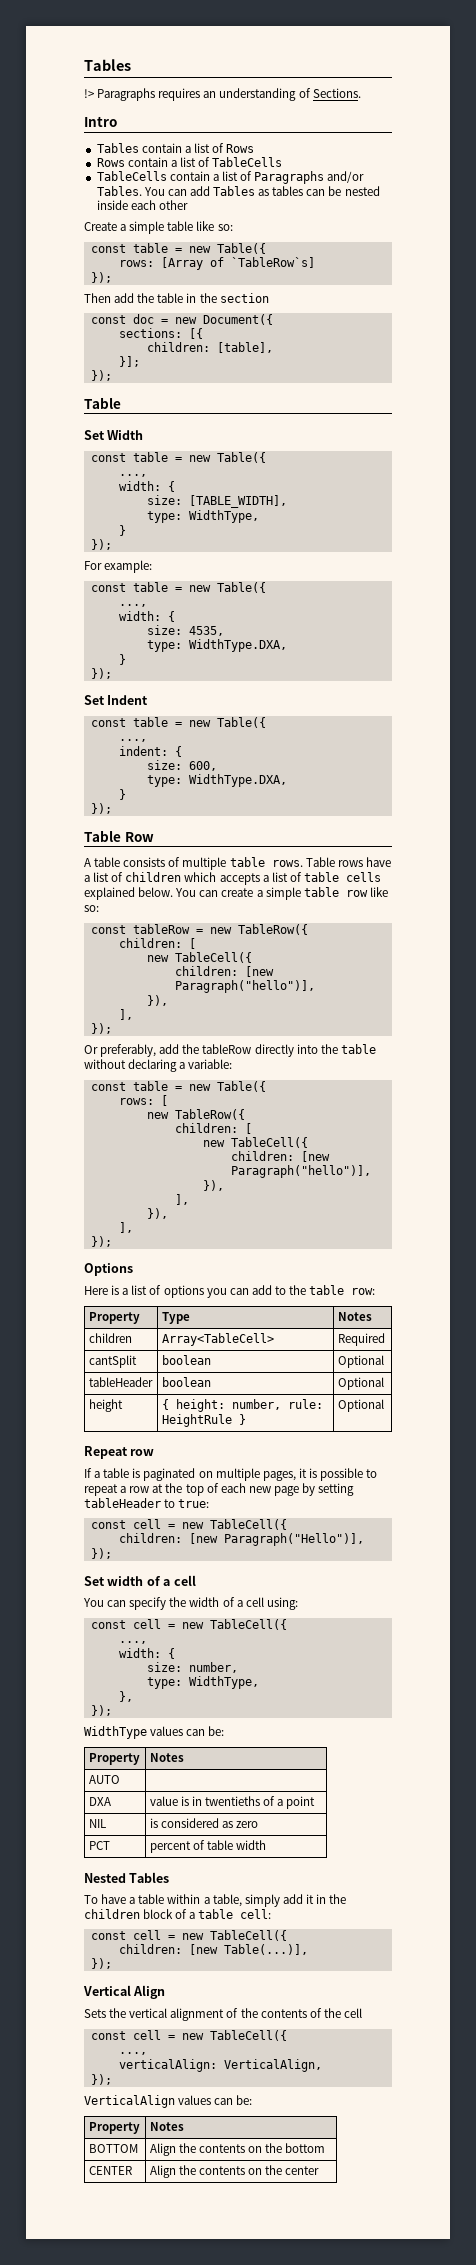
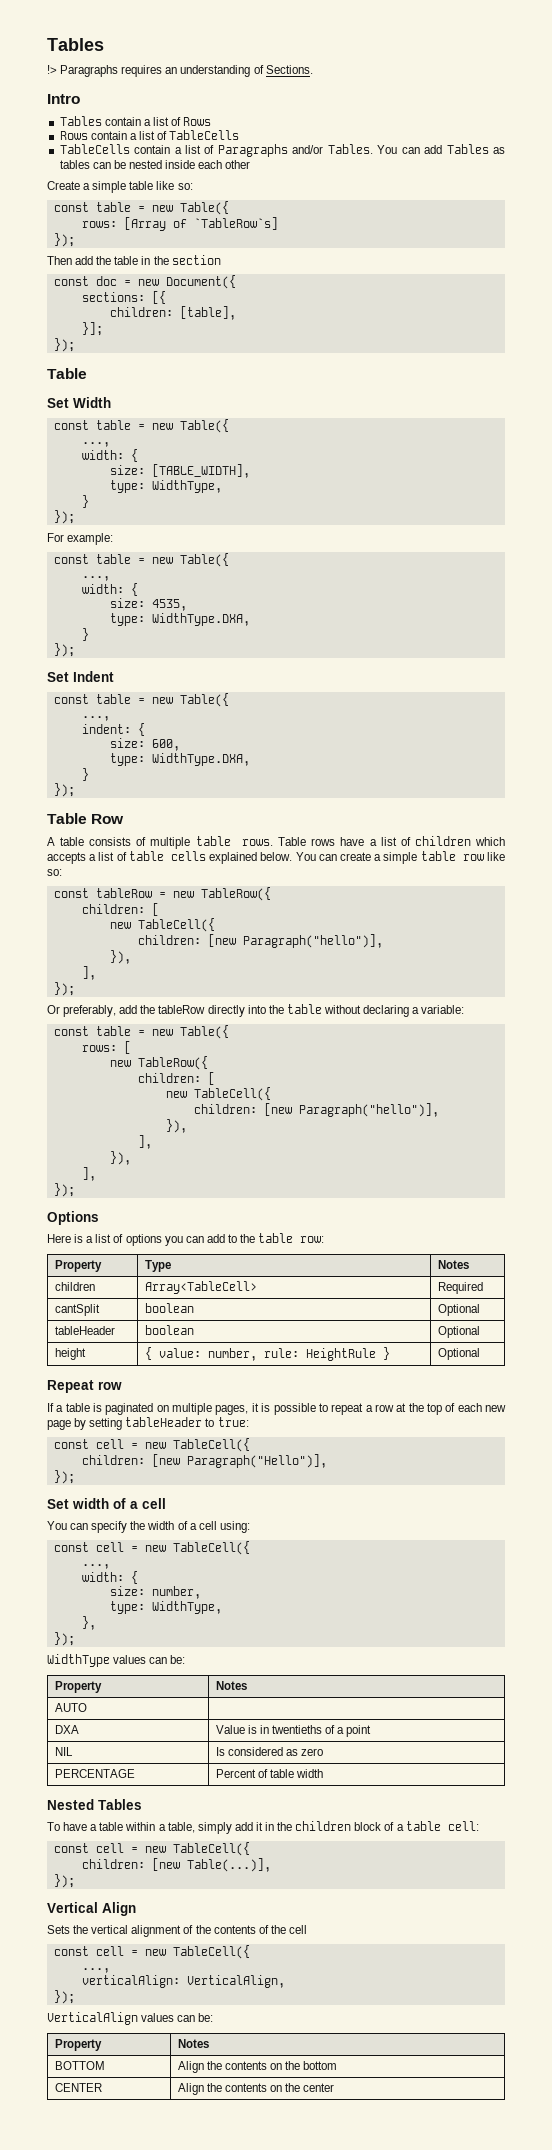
[175,1399,225,1412] height: -> [158,1348,201,1358] value:
[149,1796,178,1806] value -> [215,1725,245,1734] Value
[149,1818,158,1828] is -> [215,1747,225,1756] Is
[88,1841,110,1850] [149,1841,191,1853] PCT | percent -> [54,1769,135,1778] [215,1769,256,1778] PERCENTAGE | Percent

